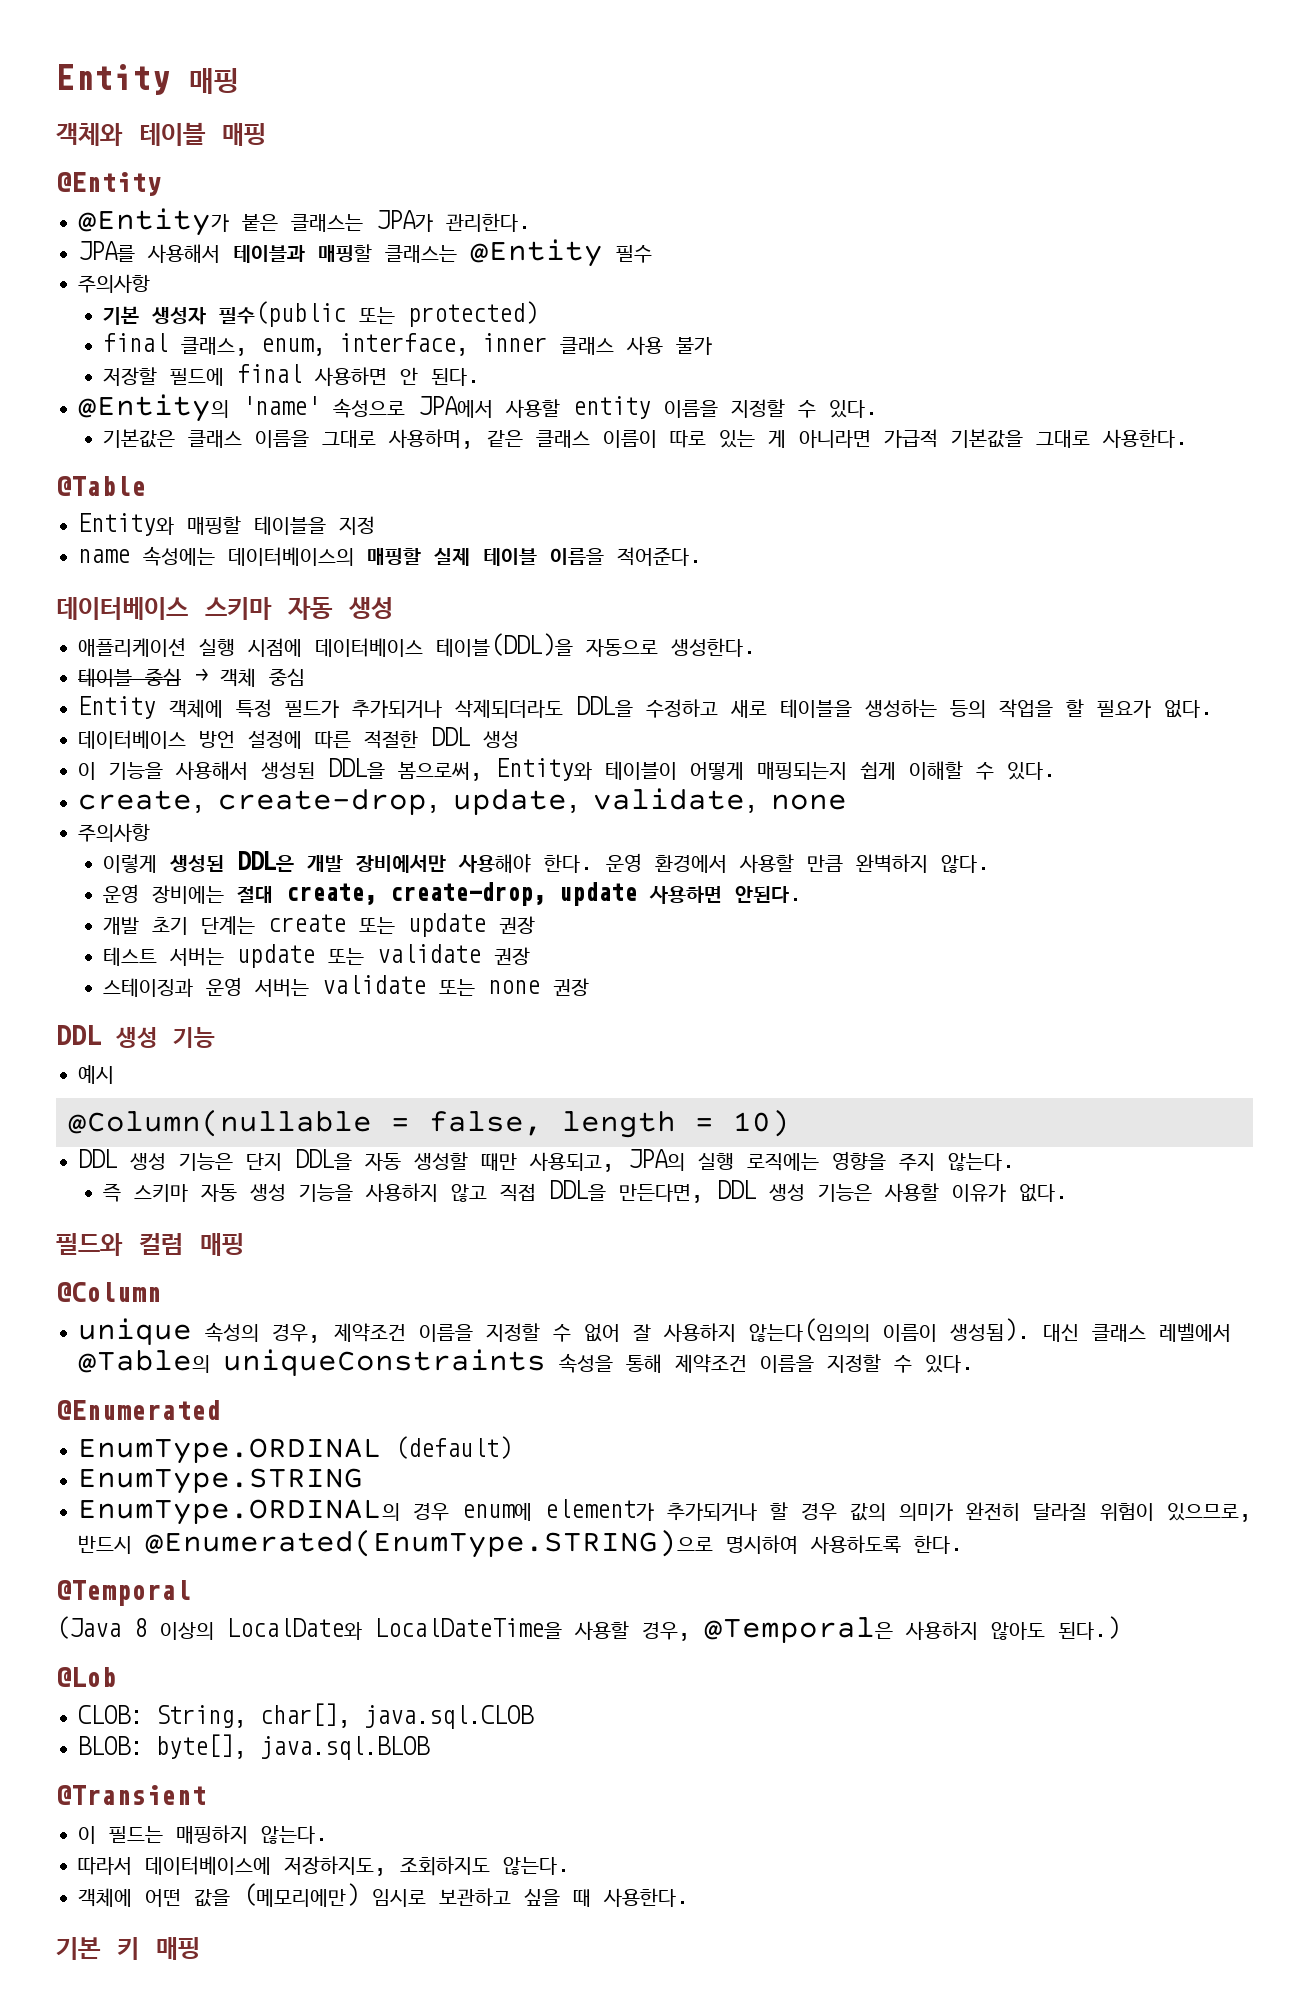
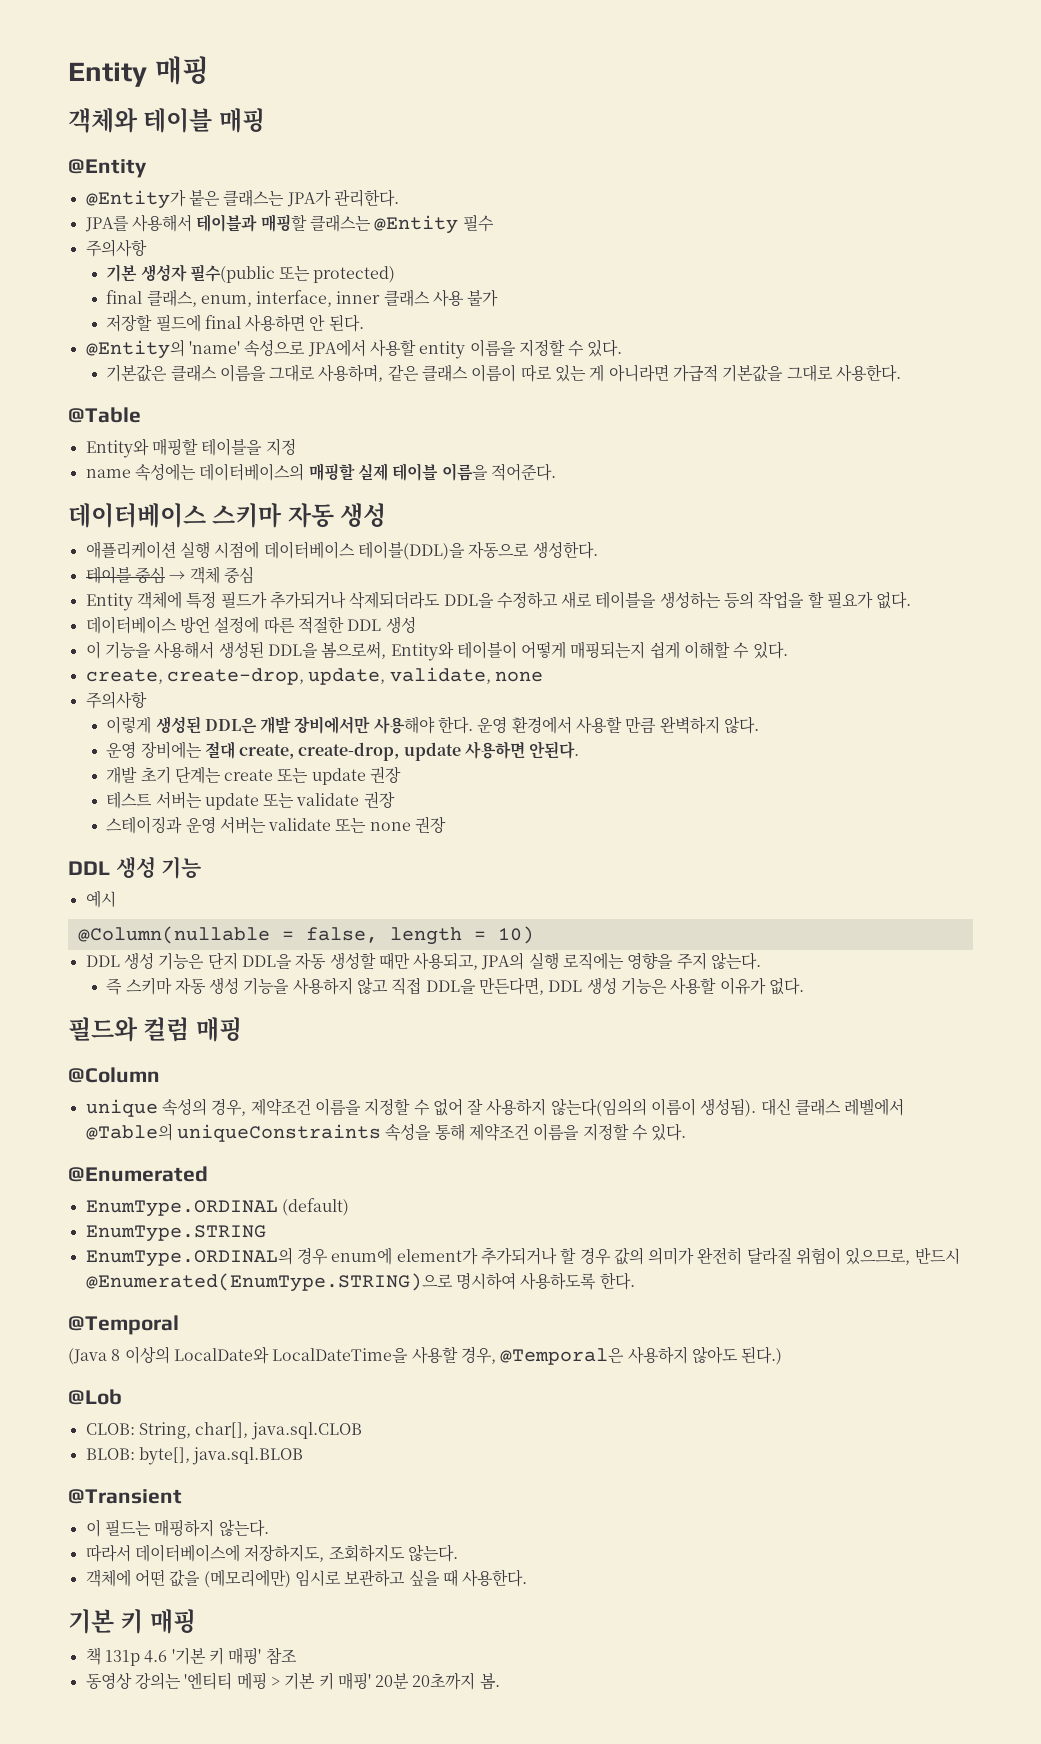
(200, 1948) none -> [85,1647,297,1666] [85,1672,500,1690] // 책 131p 4.6 '기본 키 매핑' 참조 // 동영상 강의는 '엔티티 메핑 > 기본 키 매핑' 20분 20초까지 봄.

